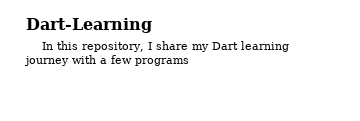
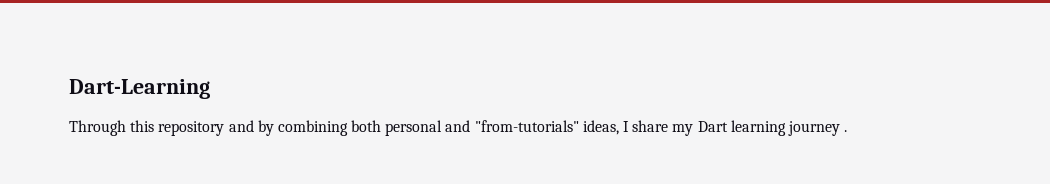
[41,41,144,52] In this repository, -> [69,120,619,136] Through this repository and by combining both personal and "from-tutorials" ideas,
[72,55,189,66] with a few programs -> [844,130,848,132] .

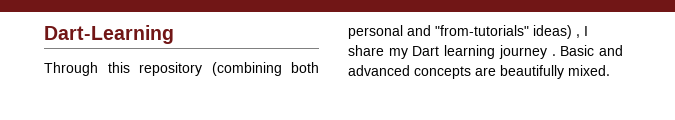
[228,120,348,136] and by combining -> [211,62,282,76] (combining
[582,120,619,135] ideas, -> [533,25,580,39] ideas) ,
(848, 131) none -> [560,45,623,56] [348,65,610,79] Basic and advanced concepts are beautifully mixed.

